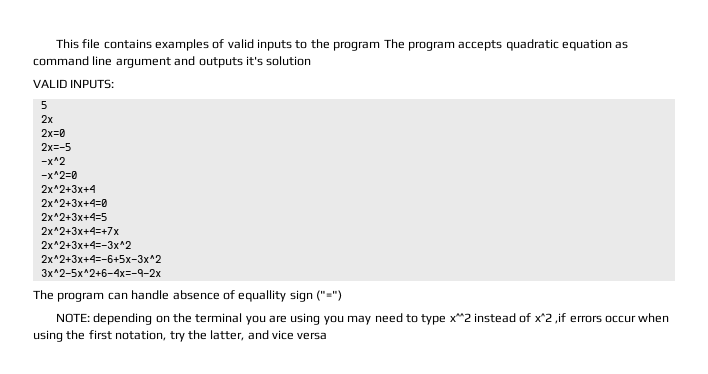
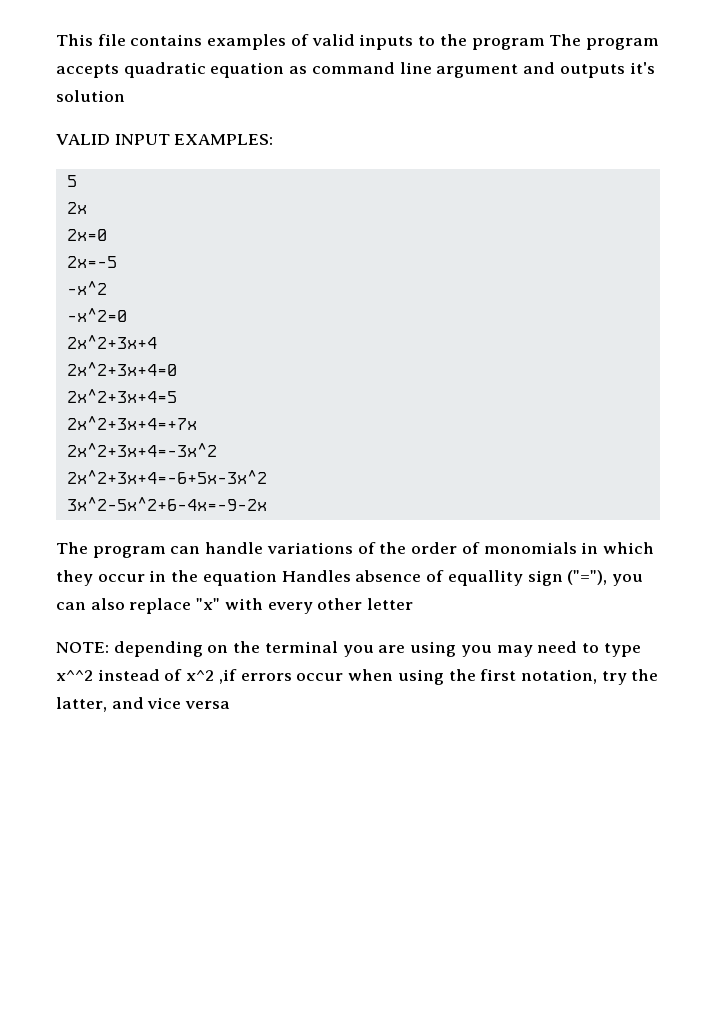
[70,79,115,89] INPUTS: -> [114,134,274,145] INPUT EXAMPLES:
[172,290,342,302] absence of equallity sign ("=") -> [266,542,654,554] [56,570,643,586] [56,598,414,614] variations of the order of monomials in which they occur in the equation Handles absence of equallity sign ("="), you can also replace "x" with every other letter

